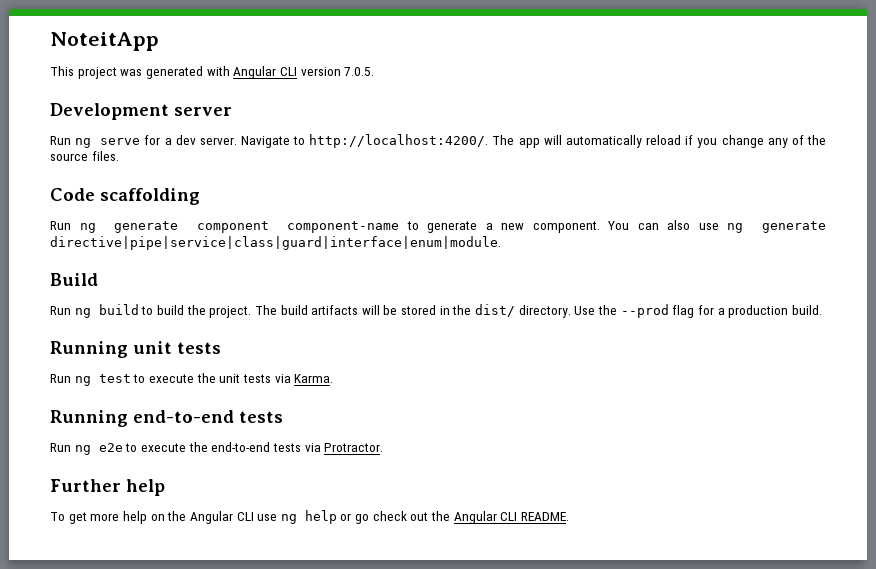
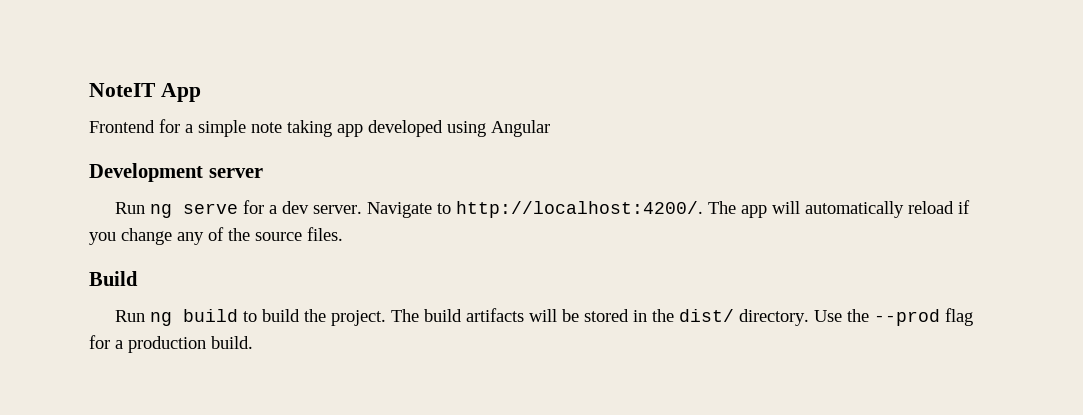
[50,32,159,51] [50,66,375,79] NoteitApp // This project was generated with Angular CLI version 7.0.5. -> [89,83,201,102] [89,119,550,137] NoteIT App // Frontend for a simple note taking app developed using Angular
[50,188,200,205] [50,220,826,233] [50,236,501,250] // Code scaffolding // Run ng generate component component-name to generate a new component. You can also use ng generate directive|pipe|service|class|guard|interface|enum|module. -> (343, 234) none
[50,341,221,358] [50,373,334,386] [50,410,283,427] [50,442,384,455] [50,479,165,496] [50,510,569,524] // Running unit tests // Run ng test to execute the unit tests via Karma. // Running end-to-end tests // Run ng e2e to execute the end-to-end tests via Protractor. // Further help // To get more help on the Angular CLI use ng help or go check out the Angular CLI README. -> (253, 342) none

